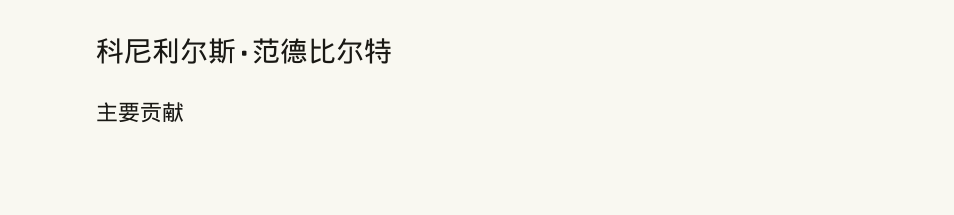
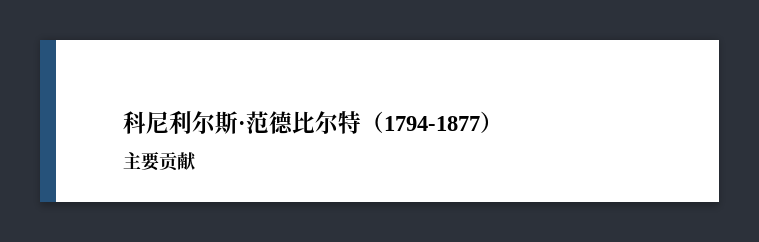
(392, 51) none -> [361,111,503,133] （1794-1877）

